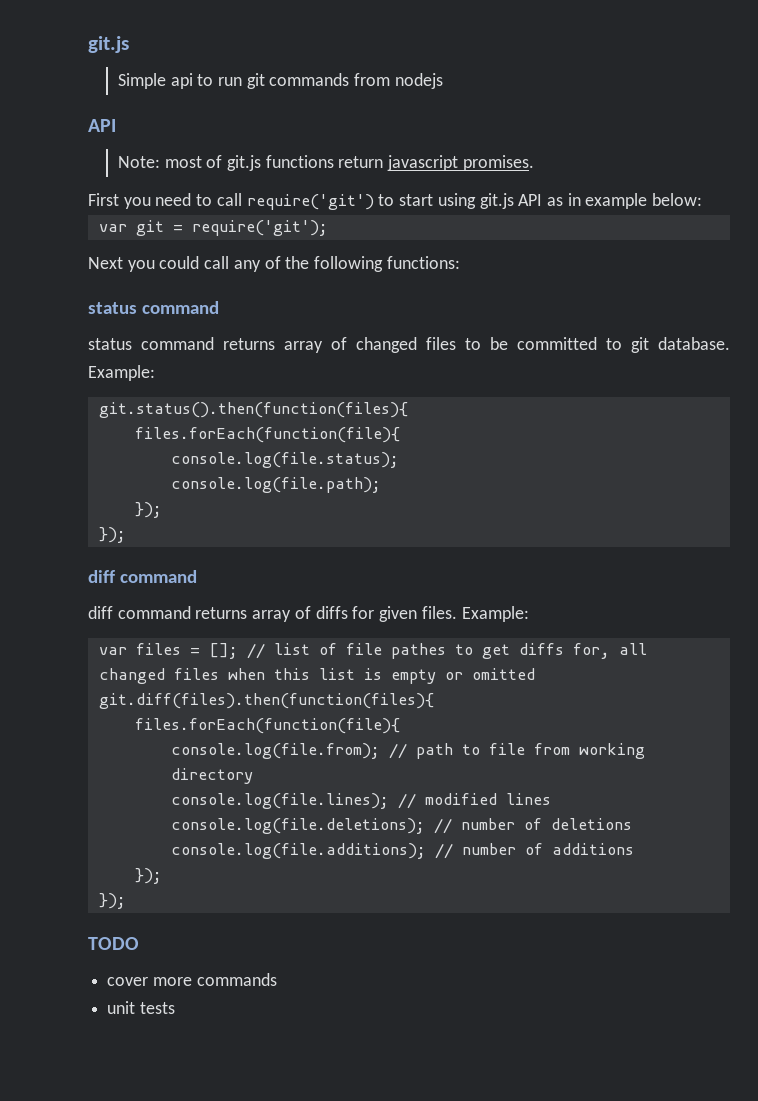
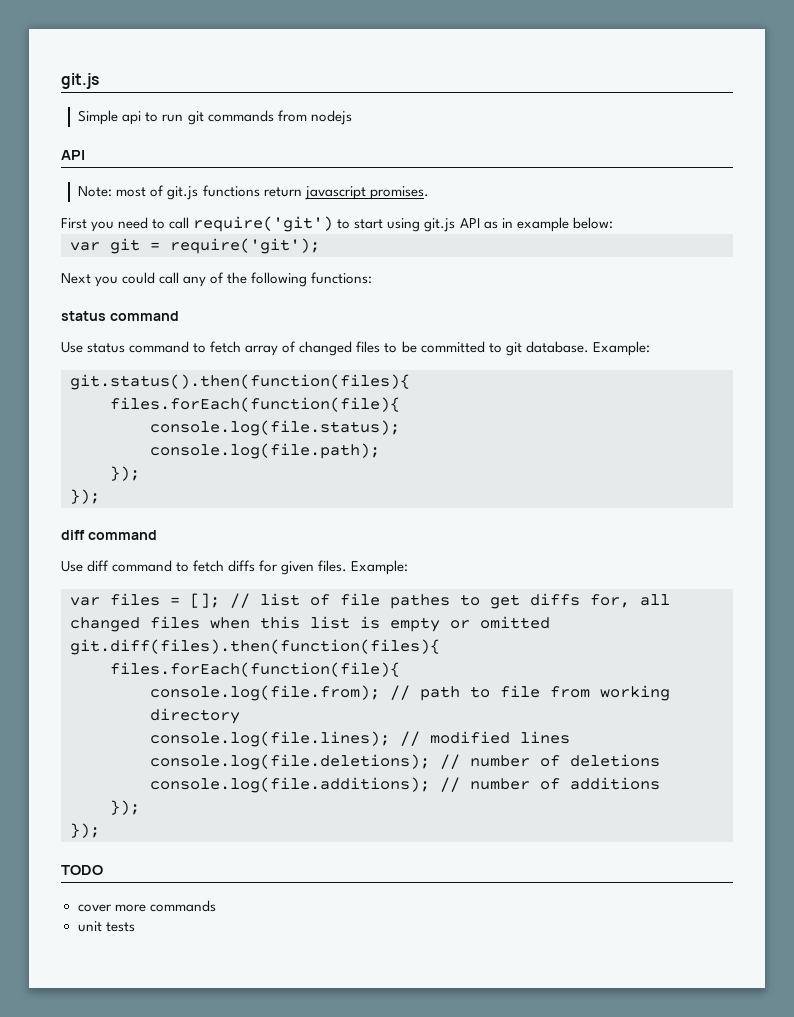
[88,337,275,350] status command returns -> [61,341,242,353] Use status command to fetch
[88,606,311,622] diff command returns array of -> [61,560,225,572] Use diff command to fetch

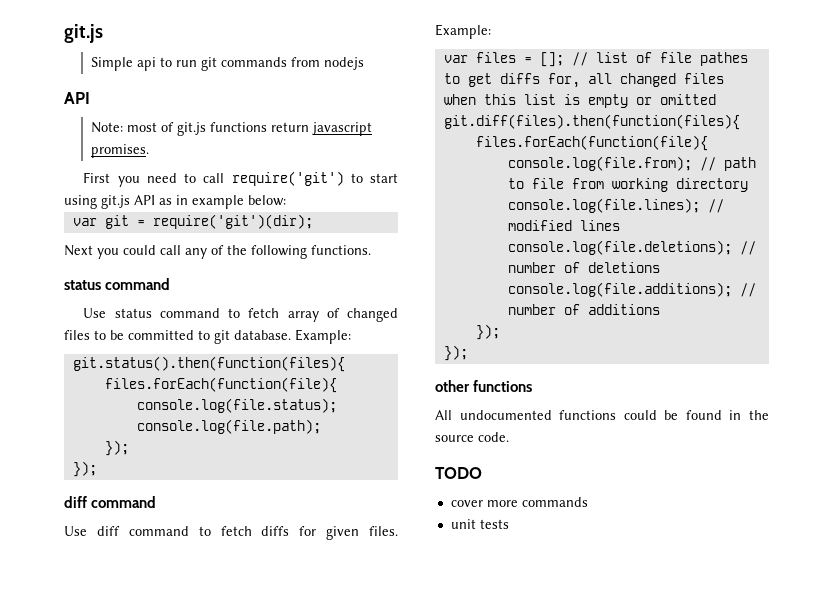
[170,238,320,254] require('git'); -> [152,214,313,229] require('git')(dir);
[311,272,373,284] functions: -> [311,245,371,255] functions.
(100, 830) none -> [435,380,533,392] [435,410,769,420] [435,432,509,442] // other functions // All undocumented functions could be found in the source code.

